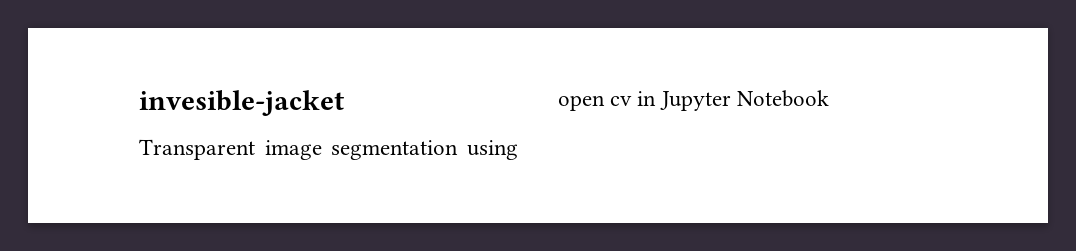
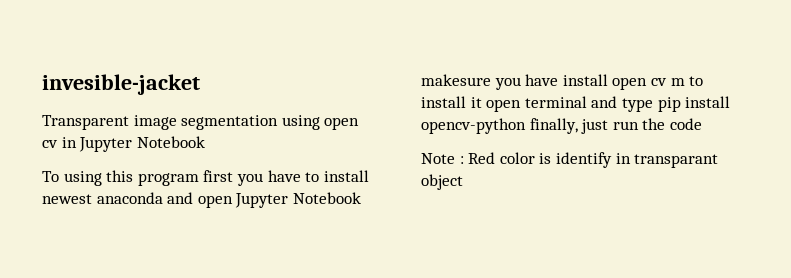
(829, 98) none -> [42,170,369,186] [42,192,361,208] [421,74,704,90] [421,96,731,112] [421,118,702,134] [421,152,719,168] [421,174,463,190] // To using this program first you have to install newest anaconda and open Jupyter Notebook makesure you have install open cv m to install it open terminal and type pip install opencv-python finally, just run the code // Note : Red color is identify in transparant object

